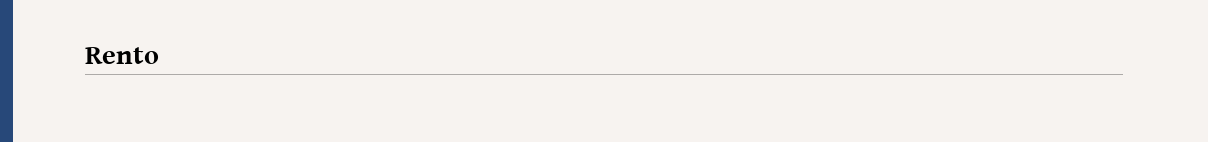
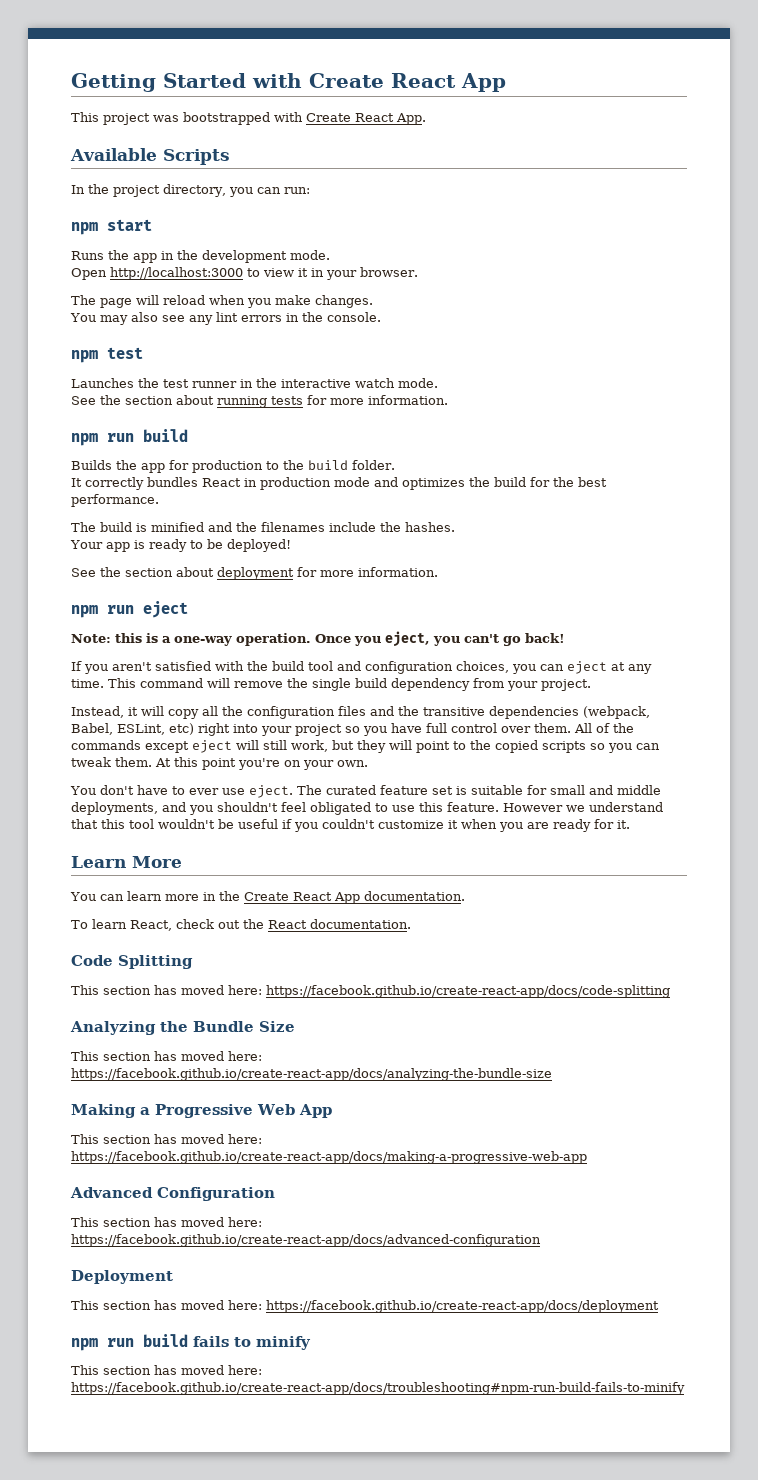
[85,47,159,64] Rento -> [71,73,506,92] [71,112,426,125] [70,148,230,165] [71,184,310,197] [71,219,152,235] [71,250,330,263] [71,267,418,280] [71,295,373,308] [70,312,381,325] [71,347,143,363] [71,378,438,388] [71,395,448,408] [71,429,188,446] [71,460,395,473] [71,477,607,490] [71,494,159,507] [71,522,455,532] [70,539,291,552] [71,567,438,580] [71,601,188,618] [71,631,565,647] [71,661,652,674] [71,678,591,691] [71,706,650,719] [71,723,634,736] [71,740,660,753] [71,757,368,770] [70,785,661,798] [71,802,663,815] [71,819,630,832] [71,856,182,868] [70,891,465,904] [71,919,411,931] [71,955,193,969] [71,985,670,998] [70,1021,295,1035] [71,1051,262,1061] [71,1068,552,1081] [71,1104,332,1118] [71,1134,262,1144] [71,1151,587,1164] [70,1187,275,1201] [71,1217,262,1227] [71,1234,541,1247] [71,1270,173,1284] [71,1300,659,1313] [71,1334,311,1351] [71,1365,262,1375] [71,1382,685,1395] Getting Started with Create React App // This project was bootstrapped with Create React App. // Available Scripts // In the project directory, you can run: // npm start // Runs the app in the development mode. // Open http://localhost:3000 to view it in your browser. // The page will reload when you make changes. // You may also see any lint errors in the console. // npm test // Launches the test runner in the interactive watch mode. // See the section about running tests for more information. // npm run build // Builds the app for production to the build folder. // It correctly bundles React in production mode and optimizes the build for the best performance. // The build is minified and the filenames include the hashes. // Your app is ready to be deployed! // See the section about deployment for more information. // npm run eject // Note: this is a one-way operation. Once you eject, you can't go back! // If you aren't satisfied with the build tool and configuration choices, you can eject at any time. This command will remove the single build dependency from your project. // Instead, it will copy all the configuration files and the transitive dependencies (webpack, Babel, ESLint, etc) right into your project so you have full control over them. All of the commands except eject will still work, but they will point to the copied scripts so you can tweak them. At this point you're on your own. // You don't have to ever use eject. The curated feature set is suitable for small and middle deployments, and you shouldn't feel obligated to use this feature. However we understand that this tool wouldn't be useful if you couldn't customize it when you are ready for it. // Learn More // You can learn more in the Create React App documentation. // To learn React, check out the React documentation. // Code Splitting // This section has moved here: https://facebook.github.io/create-react-app/docs/code-splitting // Analyzing the Bundle Size // This section has moved here: https://facebook.github.io/create-react-app/docs/analyzing-the-bundle-size // Making a Progressive Web App // This section has moved here: https://facebook.github.io/create-react-app/docs/making-a-progressive-web-app // Advanced Configuration // This section has moved here: https://facebook.github.io/create-react-app/docs/advanced-configuration // Deployment // This section has moved here: https://facebook.github.io/create-react-app/docs/deployment // npm run build fails to minify // This section has moved here: https://facebook.github.io/create-react-app/docs/troubleshooting#npm-run-build-fails-to-minify

